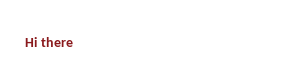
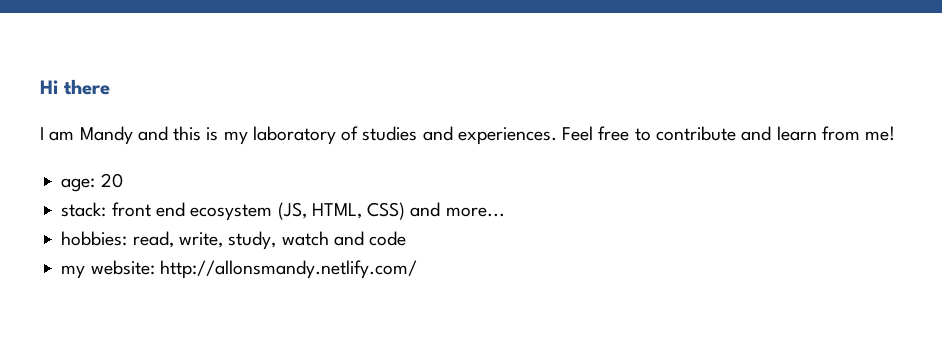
(73, 42) none -> [40,126,896,145] [61,173,123,192] [61,202,505,221] [61,231,407,250] [61,260,417,279] // I am Mandy and this is my laboratory of studies and experiences. Feel free to contribute and learn from me! // age: 20 // stack: front end ecosystem (JS, HTML, CSS) and more... // hobbies: read, write, study, watch and code // my website: http://allonsmandy.netlify.com/

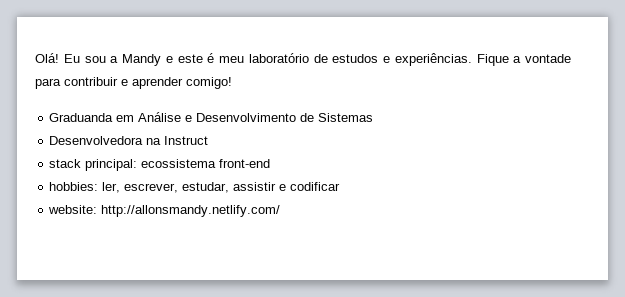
[40,79,110,95] [40,126,896,145] [61,173,123,192] [61,202,505,221] [61,231,407,250] [61,265,86,279] Hi there // I am Mandy and this is my laboratory of studies and experiences. Feel free to contribute and learn from me! // age: 20 // stack: front end ecosystem (JS, HTML, CSS) and more... // hobbies: read, write, study, watch and code // my -> [35,53,571,66] [35,77,232,89] [49,112,374,122] [49,136,209,145] [49,159,271,171] [49,182,341,193] Olá! Eu sou a Mandy e este é meu laboratório de estudos e experiências. Fique a vontade para contribuir e aprender comigo! // Graduanda em Análise e Desenvolvimento de Sistemas // Desenvolvedora na Instruct // stack principal: ecossistema front-end // hobbies: ler, escrever, estudar, assistir e codificar //

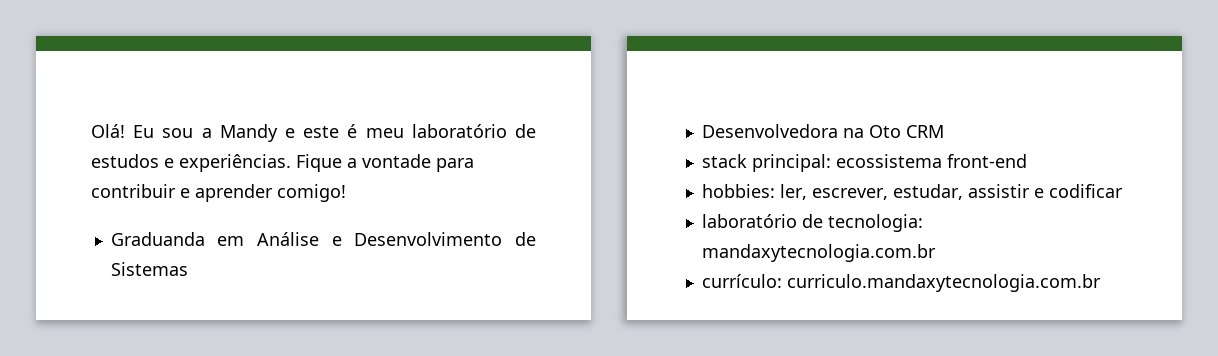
[164,136,209,145] Instruct -> [868,125,944,138] Oto CRM
[48,205,281,217] website: http://allonsmandy.netlify.com/ -> [701,214,923,232] [701,244,936,262] [701,274,1101,292] laboratório de tecnologia: mandaxytecnologia.com.br // currículo: curriculo.mandaxytecnologia.com.br

